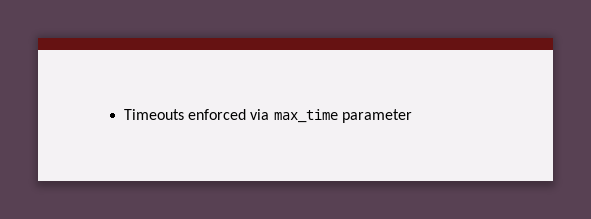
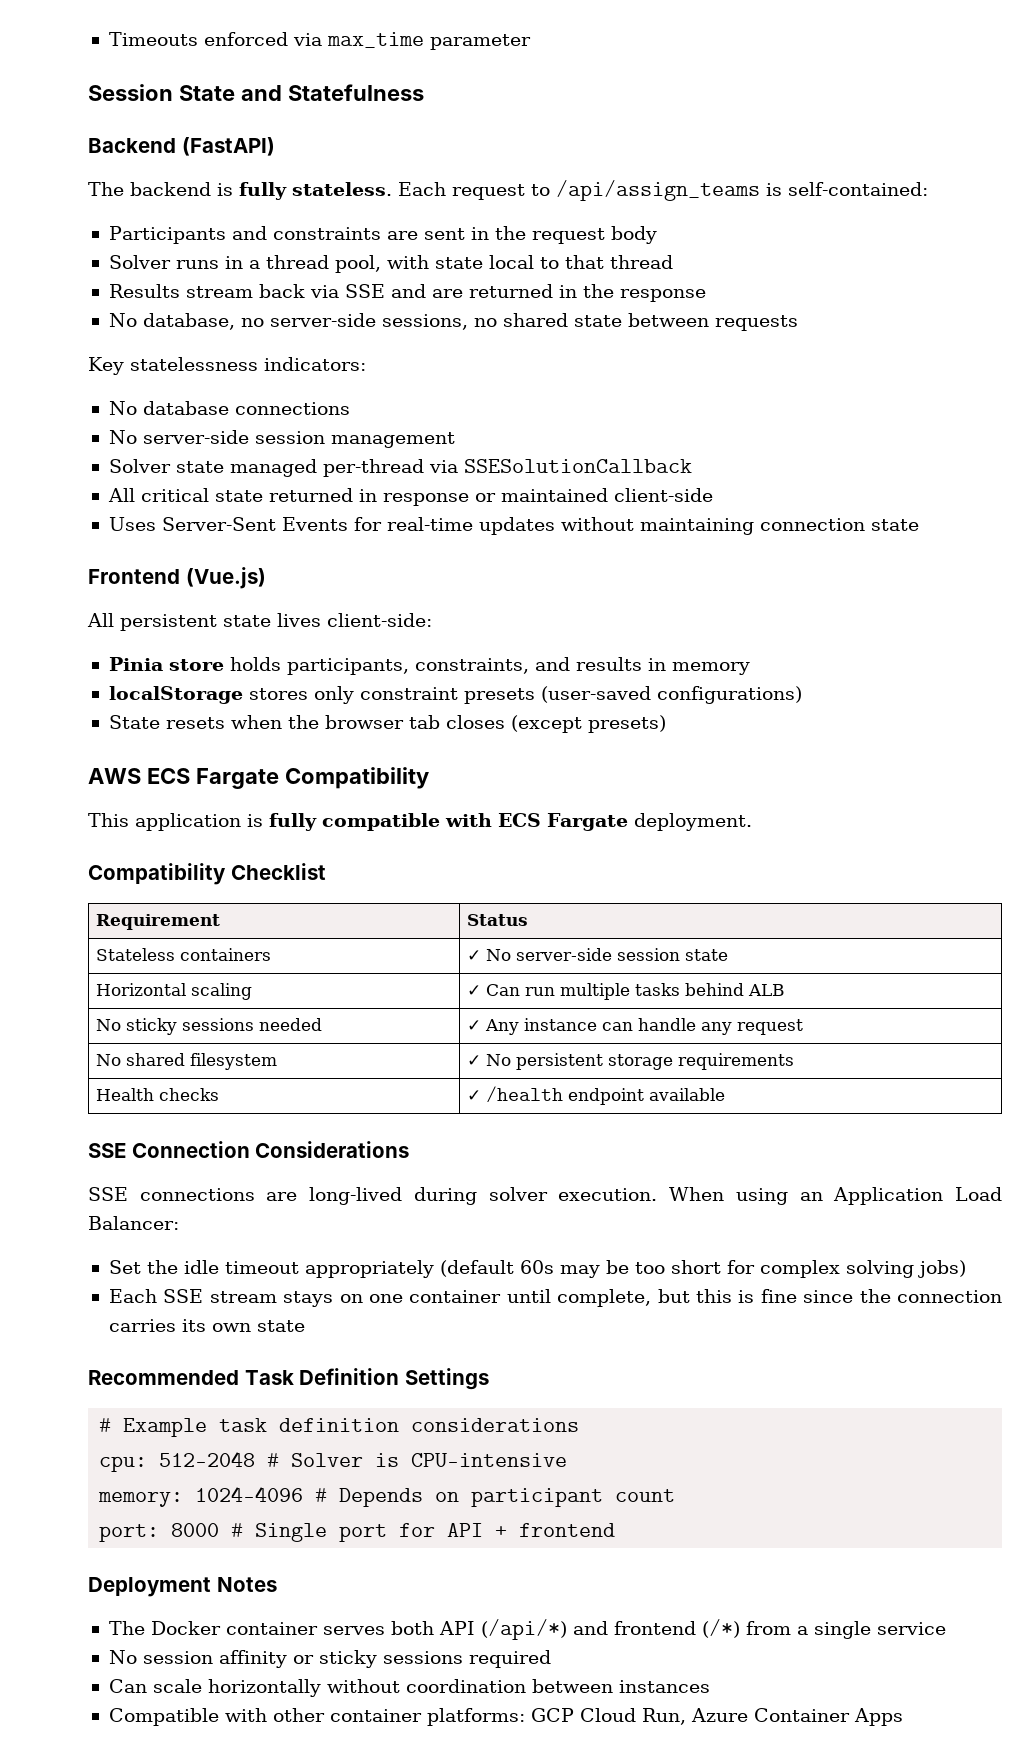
(412, 116) none -> [88,84,424,101] [88,137,275,156] [88,180,928,201] [108,226,657,244] [108,255,673,273] [108,284,706,302] [108,313,798,331] [88,357,366,375] [108,401,350,415] [108,430,455,448] [108,459,692,477] [107,488,713,506] [108,517,919,535] [88,567,266,589] [87,613,432,631] [108,657,750,675] [108,686,802,704] [108,715,666,733] [88,767,429,789] [88,813,752,831] [88,863,326,885] [96,914,221,930] [467,914,529,926] [96,948,272,961] [467,948,729,961] [96,983,253,1000] [467,983,786,1000] [96,1018,323,1035] [467,1018,804,1035] [96,1053,278,1070] [467,1053,795,1070] [96,1088,220,1101] [467,1086,726,1105] [88,1141,410,1158] [88,1187,1003,1205] [88,1216,179,1230] [108,1260,966,1278] [108,1289,1002,1307] [108,1319,305,1332] [88,1368,489,1390] [99,1418,580,1437] [99,1451,568,1472] [98,1486,676,1507] [99,1523,616,1542] [88,1577,277,1597] [108,1619,946,1640] [108,1650,551,1668] [108,1679,710,1697] [108,1708,903,1726] // Session State and Statefulness // Backend (FastAPI) // The backend is fully stateless. Each request to /api/assign_teams is self-contained: // Participants and constraints are sent in the request body // Solver runs in a thread pool, with state local to that thread // Results stream back via SSE and are returned in the response // No database, no server-side sessions, no shared state between requests // Key statelessness indicators: // No database connections // No server-side session management // Solver state managed per-thread via SSESolutionCallback // All critical state returned in response or maintained client-side // Uses Server-Sent Events for real-time updates without maintaining connection state // Frontend (Vue.js) // All persistent state lives client-side: // Pinia store holds participants, constraints, and results in memory // localStorage stores only constraint presets (user-saved configurations) // State resets when the browser tab closes (except presets) // AWS ECS Fargate Compatibility // This application is fully compatible with ECS Fargate deployment. // Compatibility Checklist // Requirement | Status // Stateless containers | ✓ No server-side session state // Horizontal scaling | ✓ Can run multiple tasks behind ALB // No sticky sessions needed | ✓ Any instance can handle any request // No shared filesystem | ✓ No persistent storage requirements // Health checks | ✓ /health endpoint available // SSE Connection Considerations // SSE connections are long-lived during solver execution. When using an Application Load Balancer: // Set the idle timeout appropriately (default 60s may be too short for complex solving jobs) // Each SSE stream stays on one container until complete, but this is fine since the connection carries its own state // Recommended Task Definition Settings // # Example task definition considerations // cpu: 512-2048 # Solver is CPU-intensive // memory: 1024-4096 # Depends on participant count // port: 8000 # Single port for API + frontend // Deployment Notes // The Docker container serves both API (/api/*) and frontend (/*) from a single service // No session affinity or sticky sessions required // Can scale horizontally without coordination between instances // Compatible with other container platforms: GCP Cloud Run, Azure Container Apps

